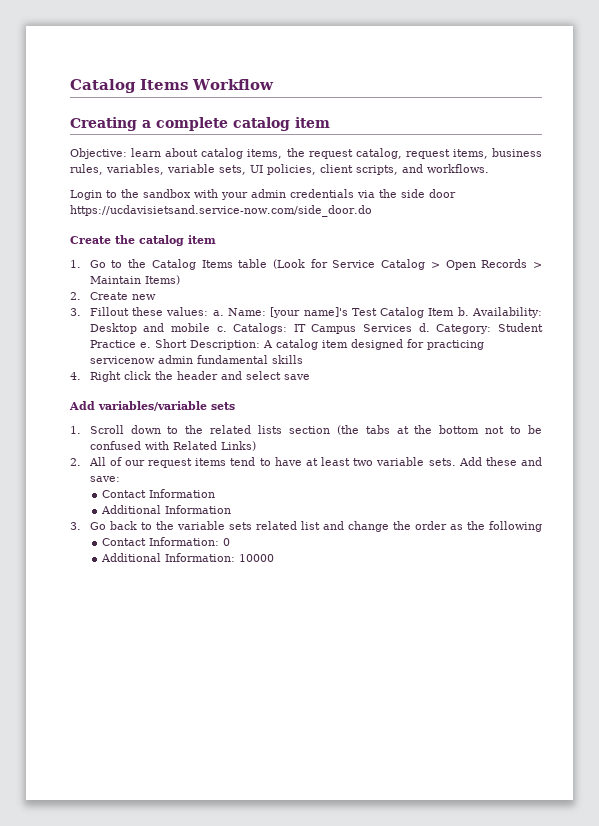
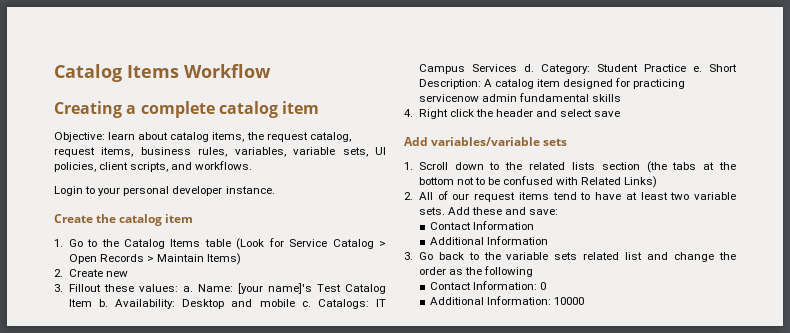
[121,189,456,200] [70,205,372,217] the sandbox with your admin credentials via the side door https://ucdavisietsand.service-now.com/side_door.do -> [98,186,275,196] your personal developer instance.

